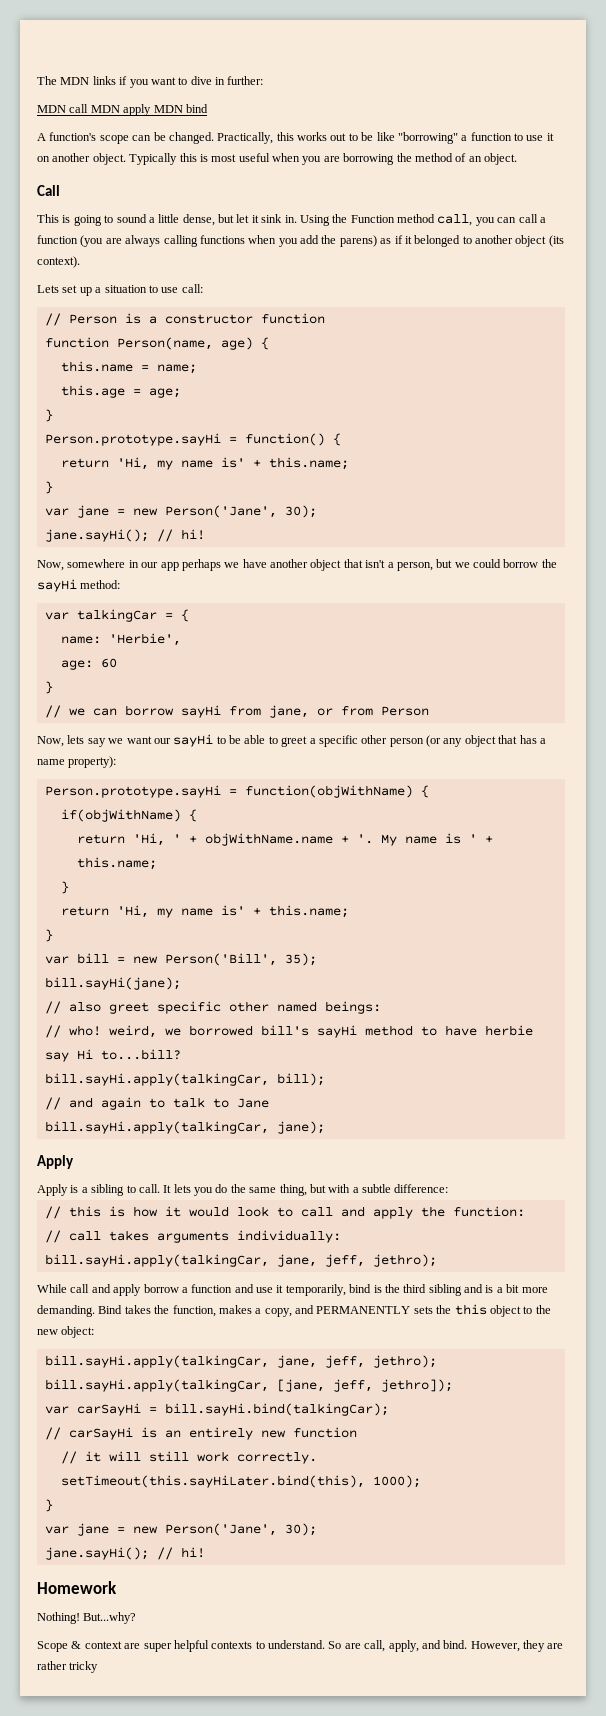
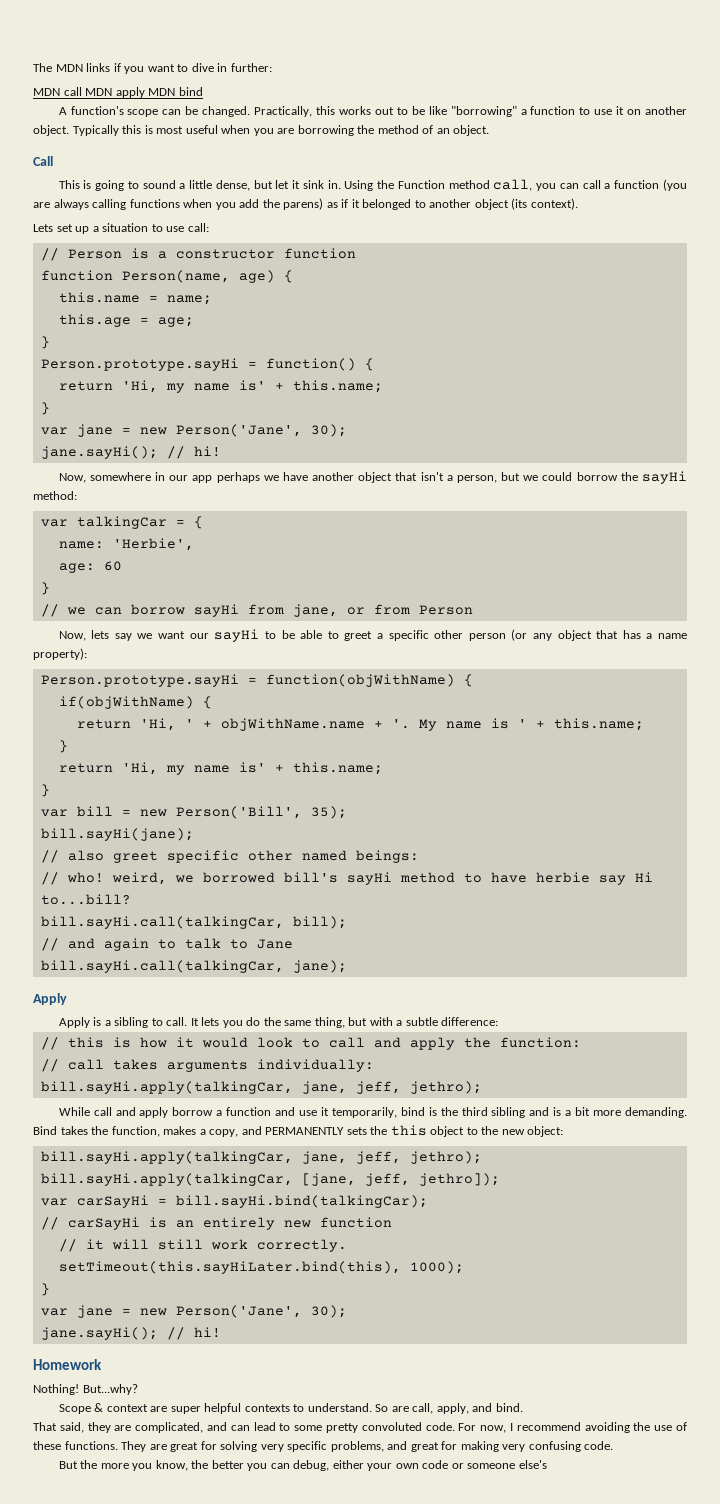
[44,1073,269,1086] bill.sayHi.apply(talkingCar, -> [40,916,284,929] bill.sayHi.call(talkingCar,
[44,1121,269,1134] bill.sayHi.apply(talkingCar, -> [40,960,284,973] bill.sayHi.call(talkingCar,
[470,1640,564,1652] [37,1661,99,1673] However, they are rather tricky -> [33,1422,687,1433] [33,1441,614,1452] [58,1460,547,1471] // That said, they are complicated, and can lead to some pretty convoluted code. For now, I recommend avoiding the use of these functions. They are great for solving very specific problems, and great for making very confusing code. // But the more you know, the better you can debug, either your own code or someone else's

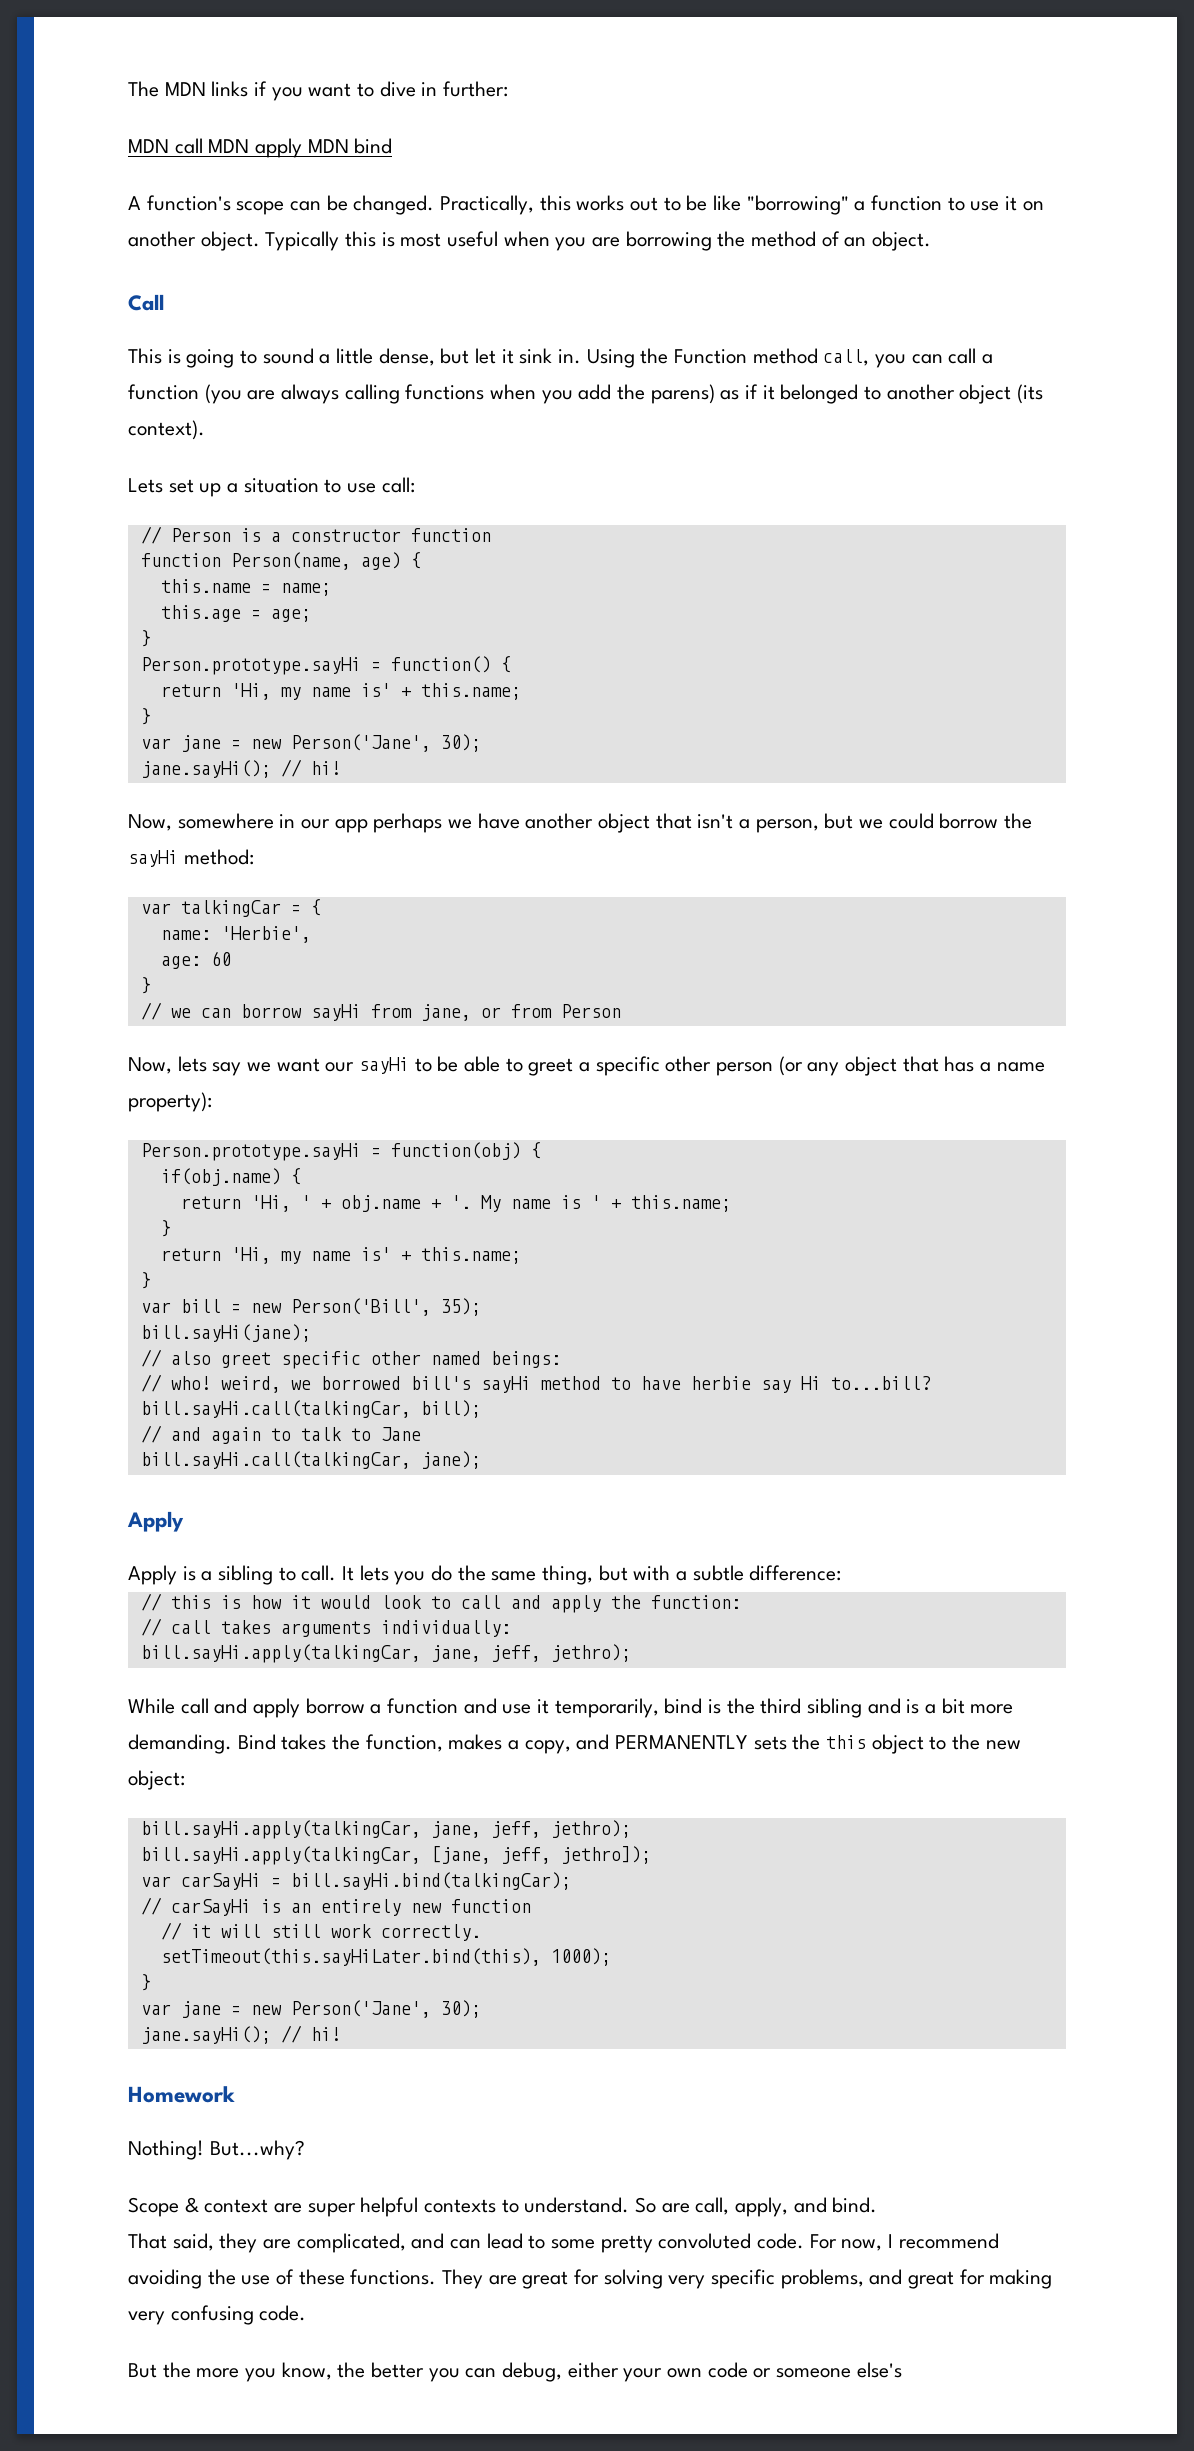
[265,674,473,687] [58,696,194,709] function(objWithName) { // if(objWithName) -> [390,1142,541,1160] [160,1168,281,1186] function(obj) { // if(obj.name)
[220,718,365,731] objWithName.name -> [340,1195,421,1212] obj.name

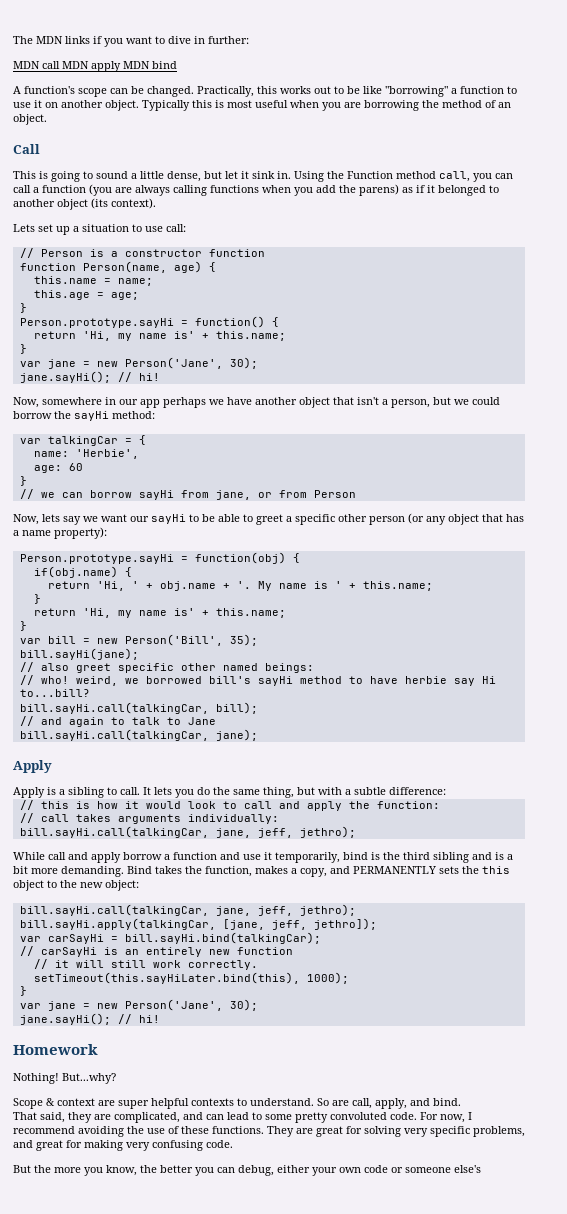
[140,1644,421,1663] bill.sayHi.apply(talkingCar, -> [19,826,209,838] bill.sayHi.call(talkingCar,
[140,1820,421,1839] bill.sayHi.apply(talkingCar, -> [19,904,209,916] bill.sayHi.call(talkingCar,

